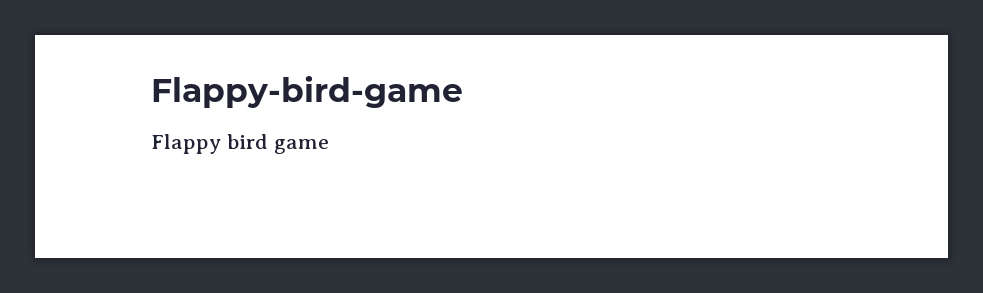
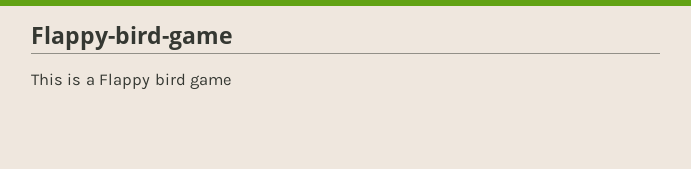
(463, 92) none -> [31,73,95,86] This is a

